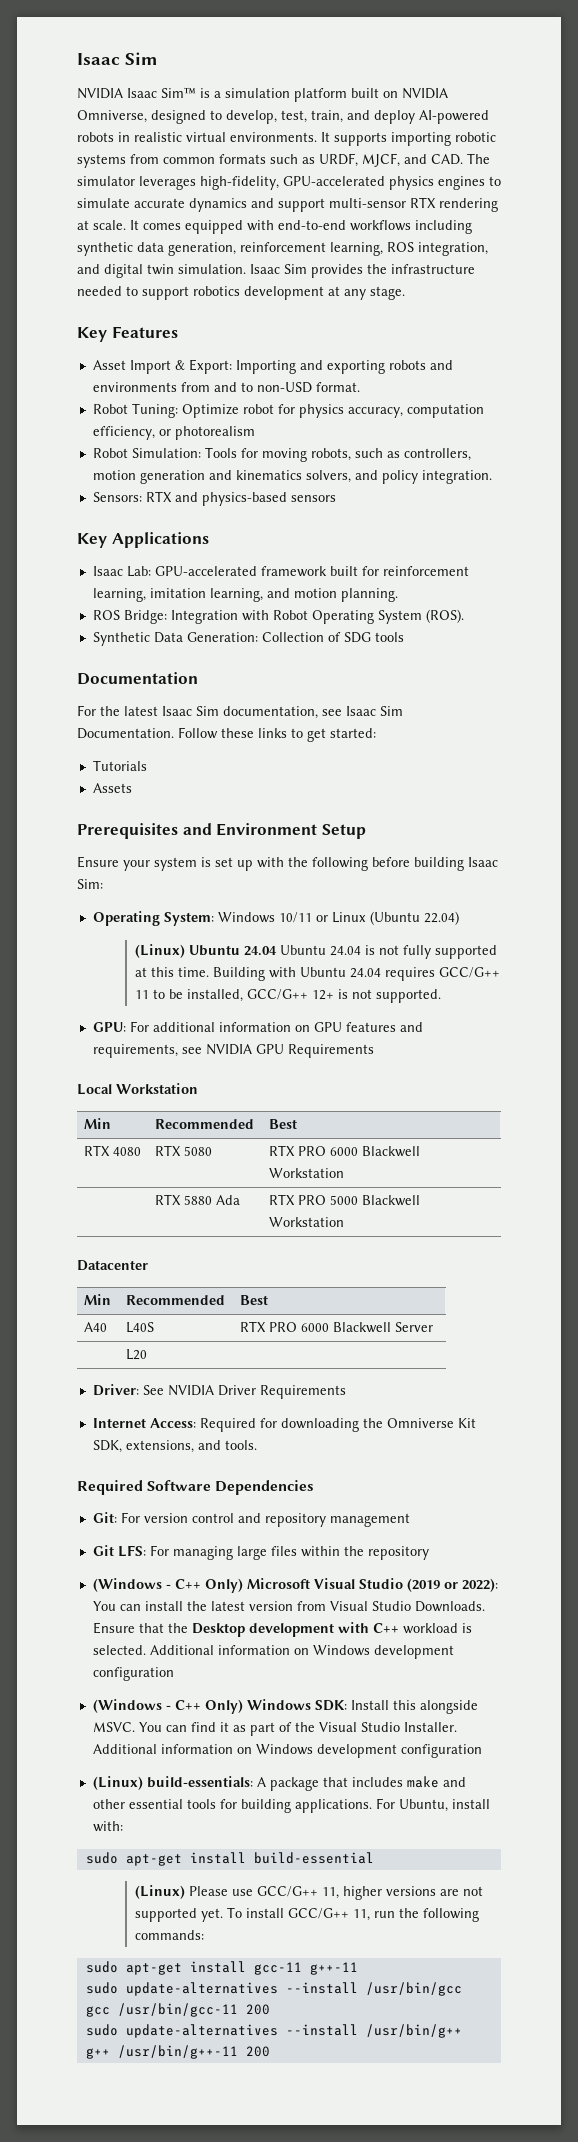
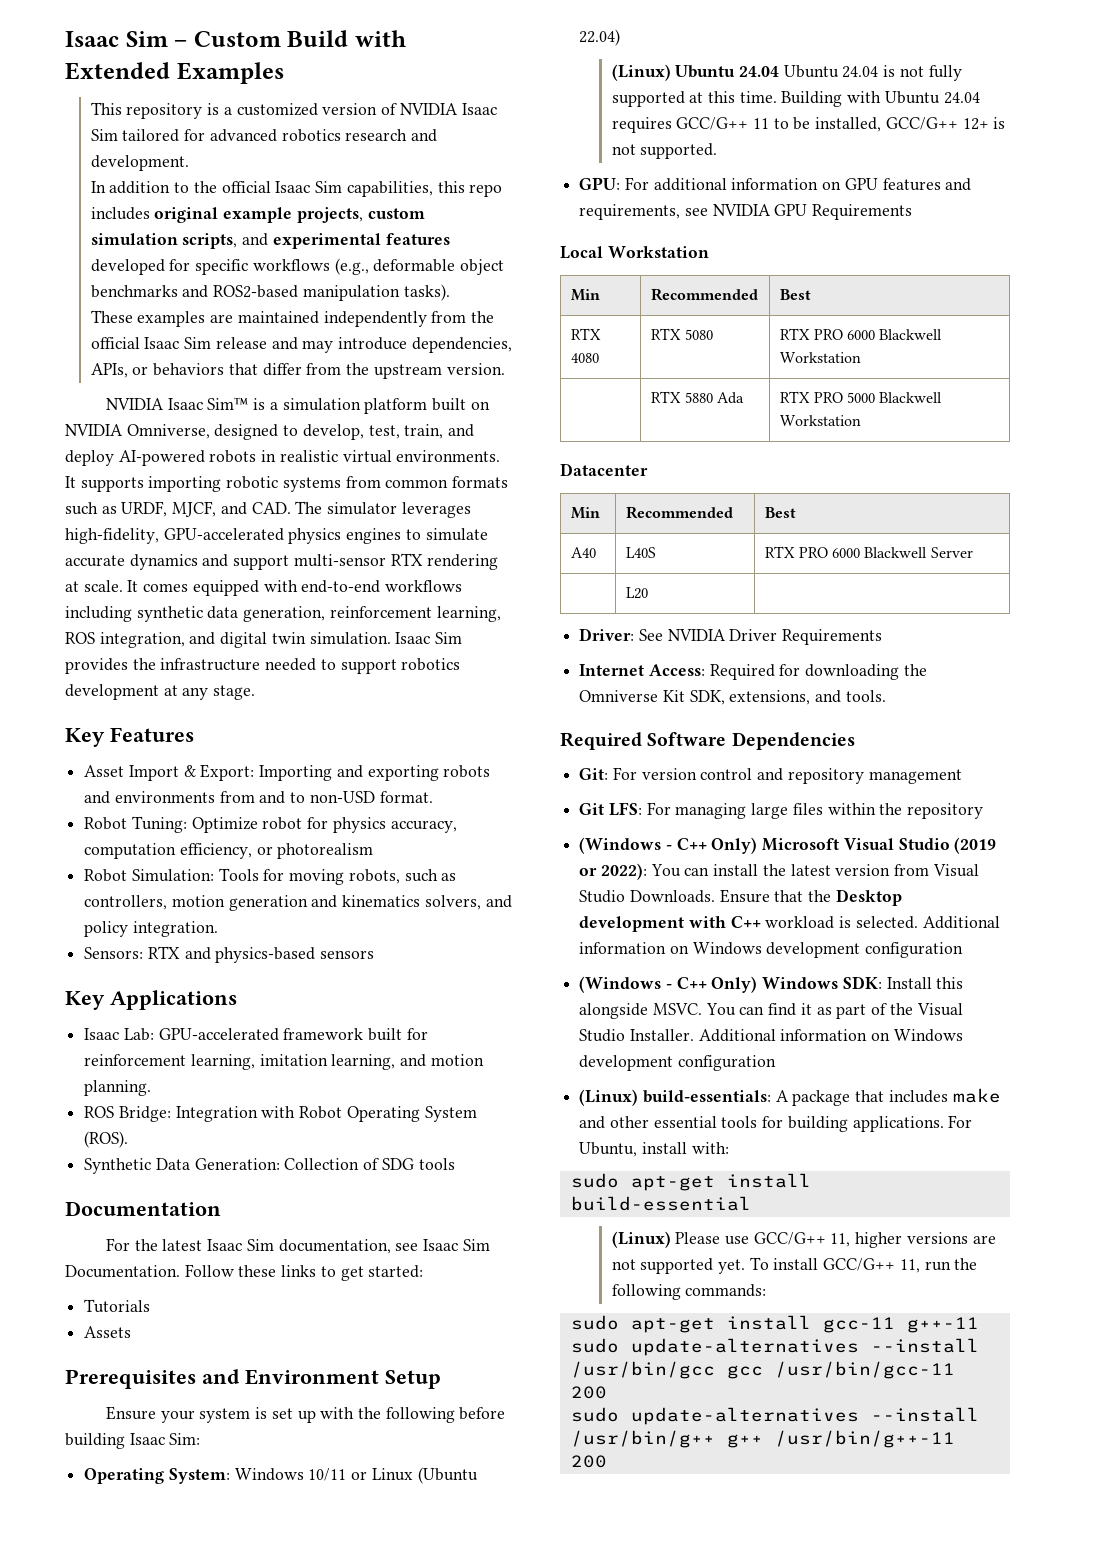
[77,52,158,65] Isaac Sim -> [65,30,407,47] [65,62,284,84] [90,102,497,119] [90,129,438,142] [90,155,189,171] [90,181,503,197] [90,207,425,223] [90,233,450,249] [90,258,505,275] [90,284,450,301] [90,310,495,327] [90,337,512,353] [90,363,505,379] Isaac Sim – Custom Build with Extended Examples // This repository is a customized version of NVIDIA Isaac Sim tailored for advanced robotics research and development. // In addition to the official Isaac Sim capabilities, this repo includes original example projects, custom simulation scripts, and experimental features developed for specific workflows (e.g., deformable object benchmarks and ROS2-based manipulation tasks). // These examples are maintained independently from the official Isaac Sim release and may introduce dependencies, APIs, or behaviors that differ from the upstream version.

